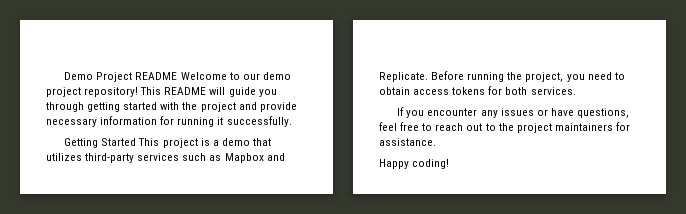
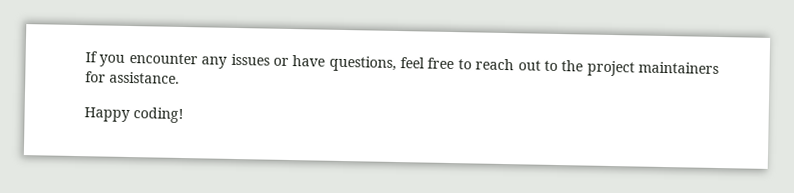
[64,72,291,82] [46,87,277,97] [46,102,297,112] [46,116,292,127] [64,138,271,148] [46,153,285,163] [379,71,625,82] [379,86,576,95] Demo Project README Welcome to our demo project repository! This README will guide you through getting started with the project and provide necessary information for running it successfully. // Getting Started This project is a demo that utilizes third-party services such as Mapbox and Replicate. Before running the project, you need to obtain access tokens for both services. // -> (85, 57) none

